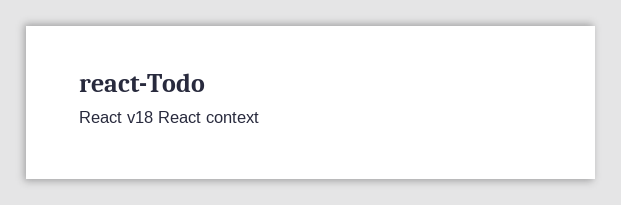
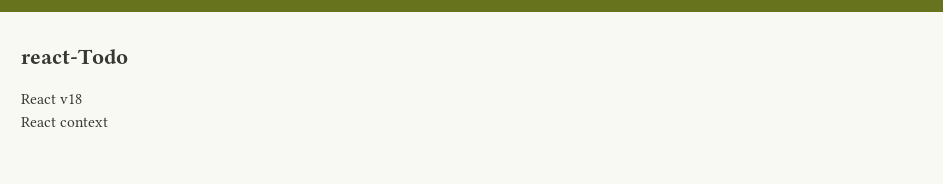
(153, 117) none -> (83, 99) //

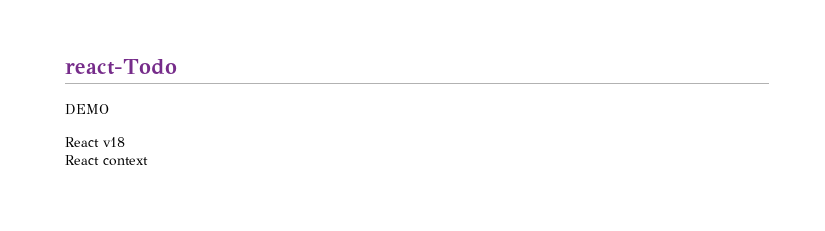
(128, 56) none -> [65,104,109,115] // DEMO

